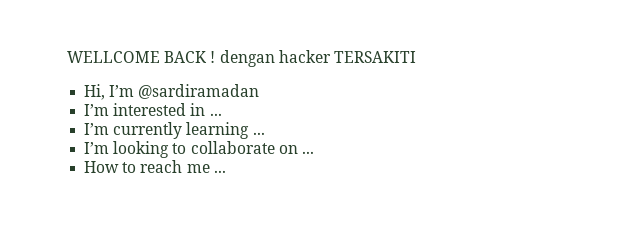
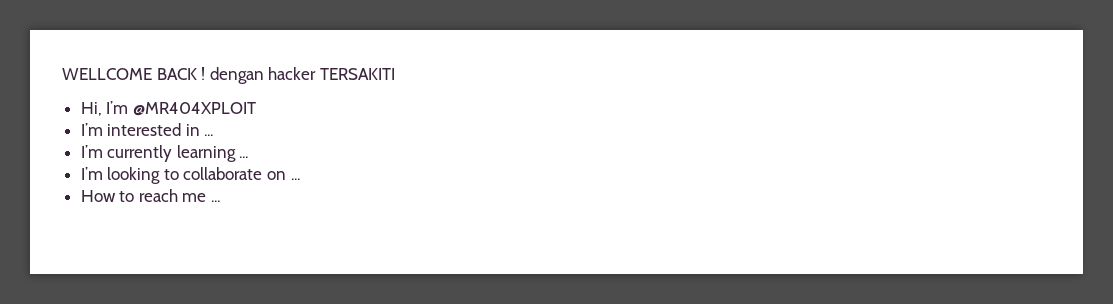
[138,84,260,99] @sardiramadan -> [132,102,256,116] @MR404XPLOIT

